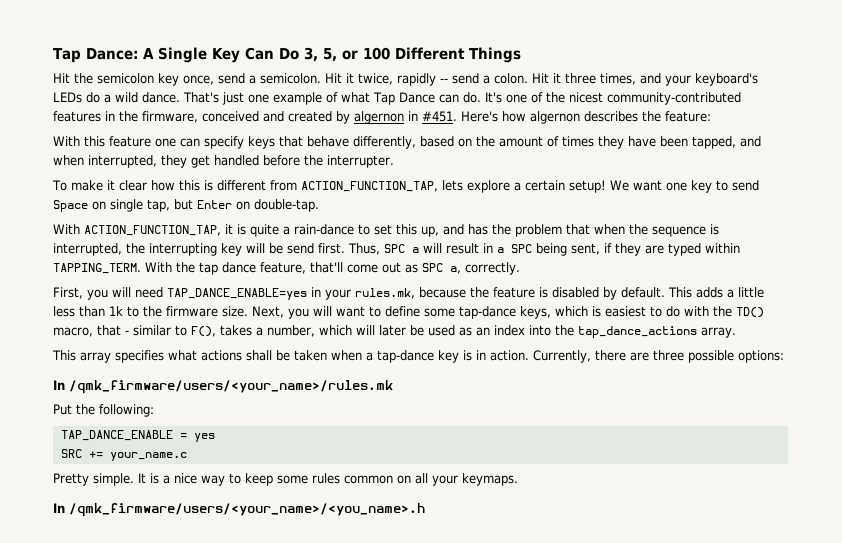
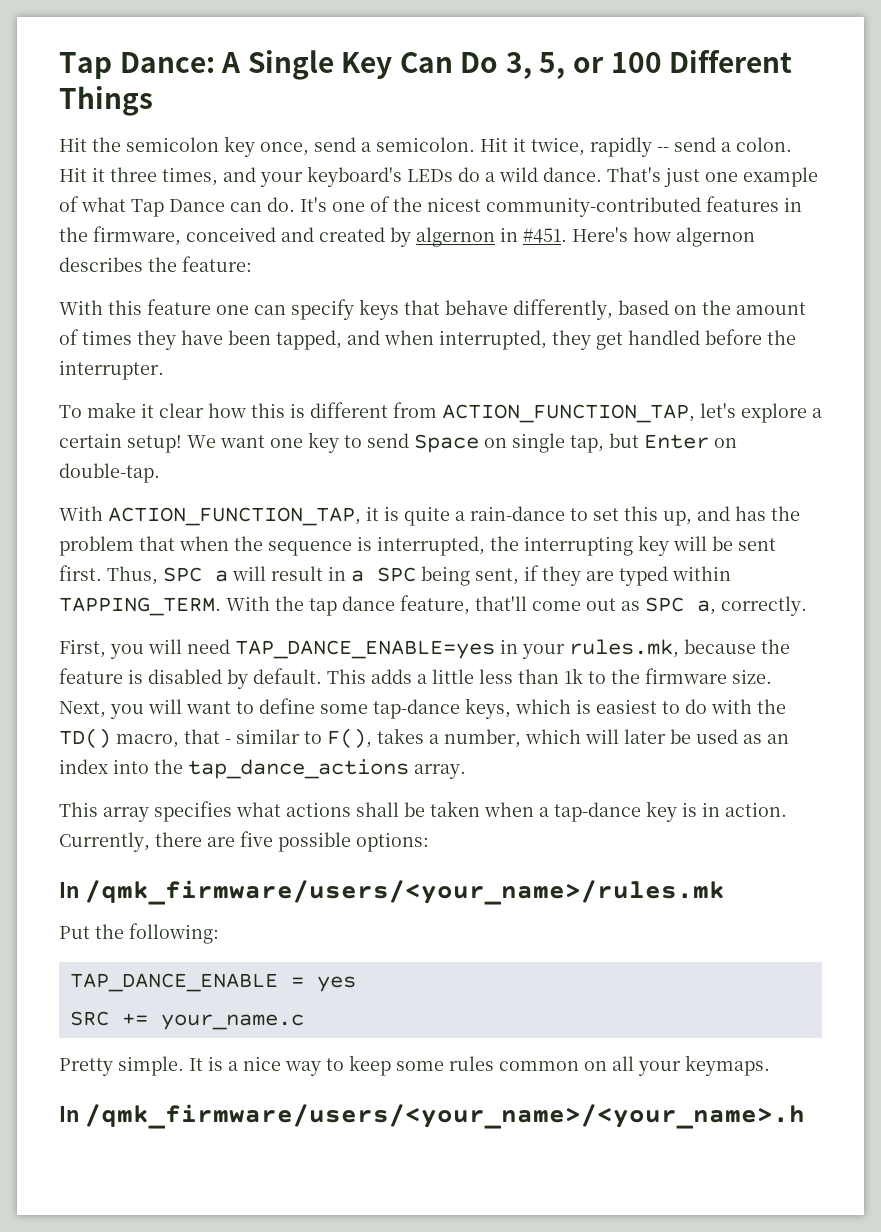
[441,180,463,191] lets -> [700,403,736,418] let's
[287,243,314,254] send -> [738,538,776,551] sent
[653,350,684,361] three -> [240,831,273,847] five
[69,503,425,517] /qmk_firmware/users/<your_name>/<you_name>.h -> [84,1104,805,1129] /qmk_firmware/users/<your_name>/<your_name>.h

